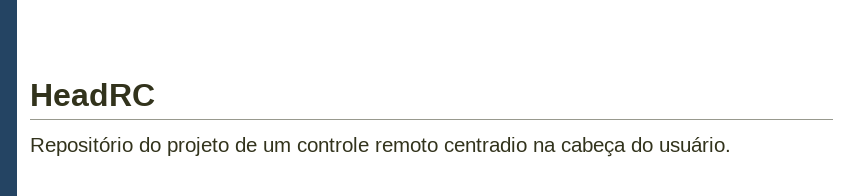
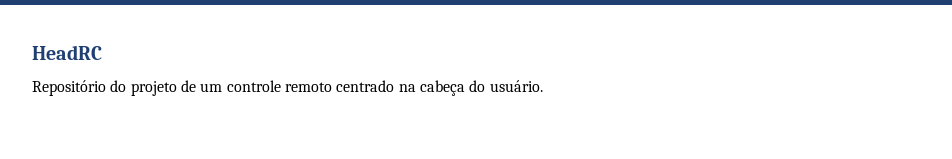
[444,137,527,152] centradio -> [336,80,395,92] centrado

